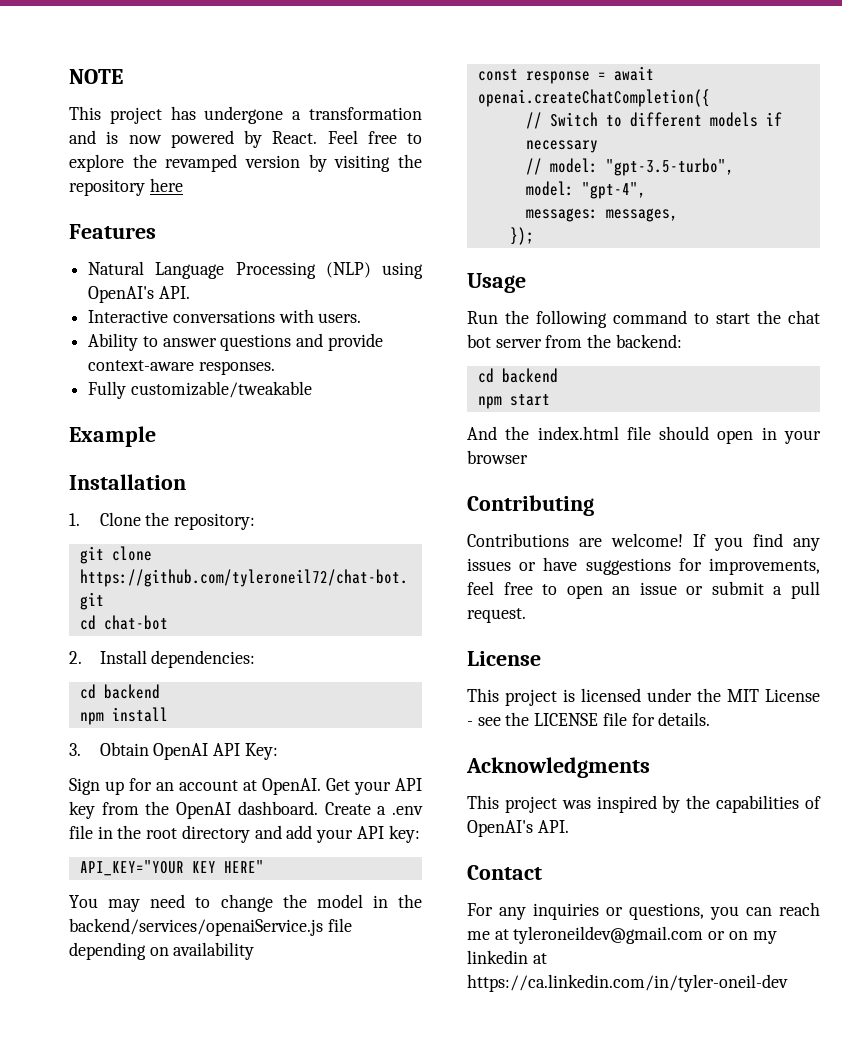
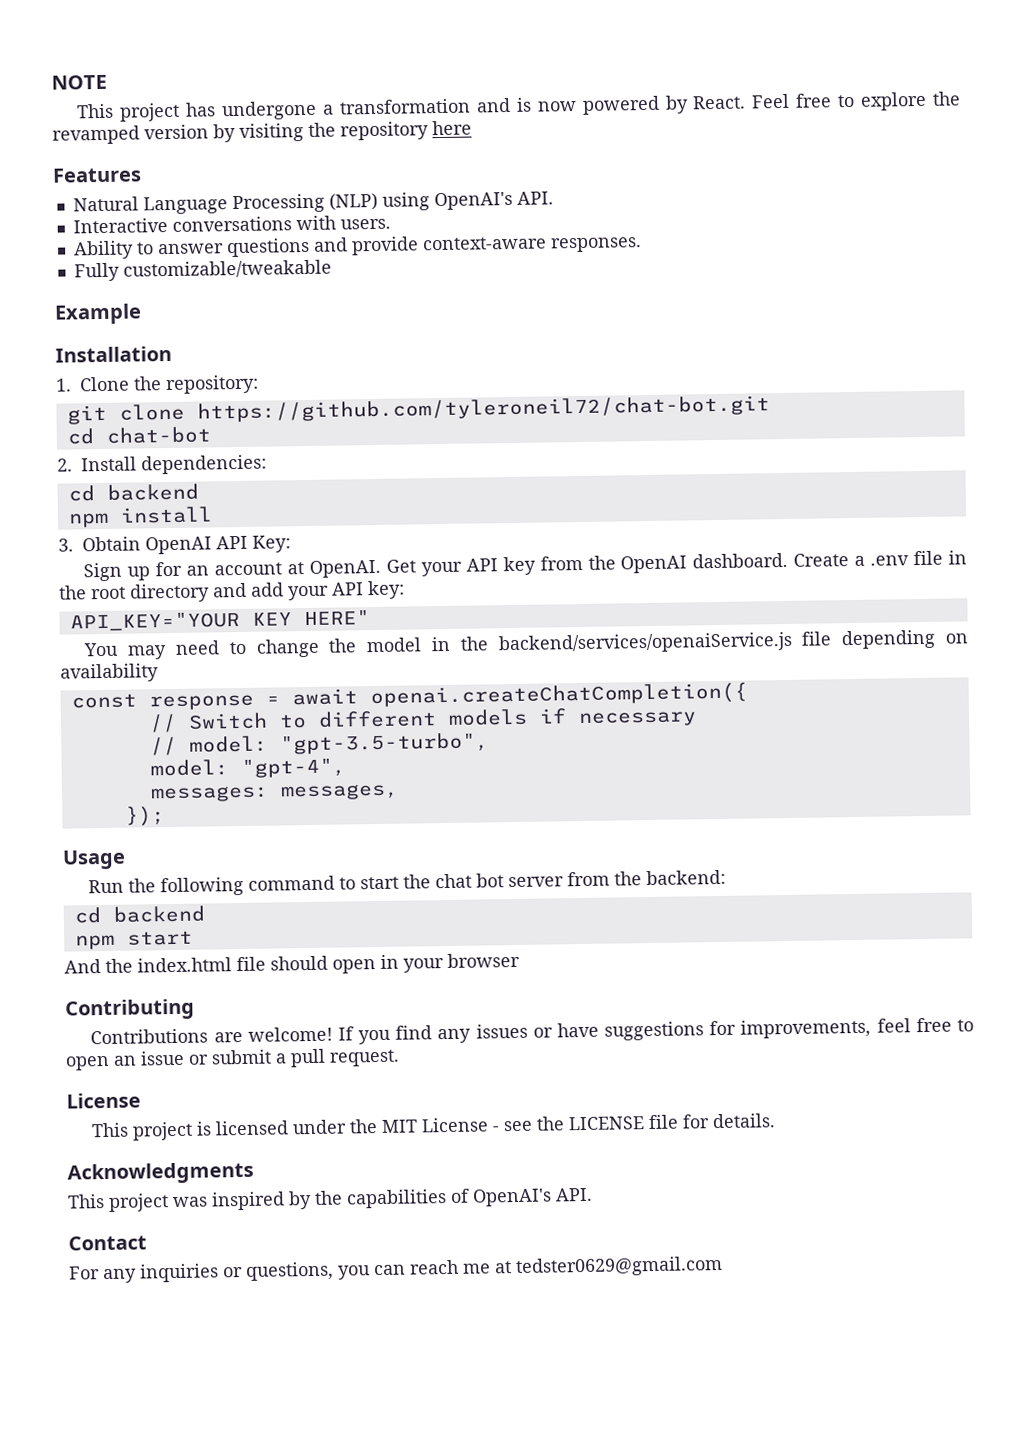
[513,926,777,944] [467,950,547,964] [467,974,788,992] tyleroneildev@gmail.com or on my linkedin at https://ca.linkedin.com/in/tyler-oneil-dev -> [515,1255,723,1278] tedster0629@gmail.com

